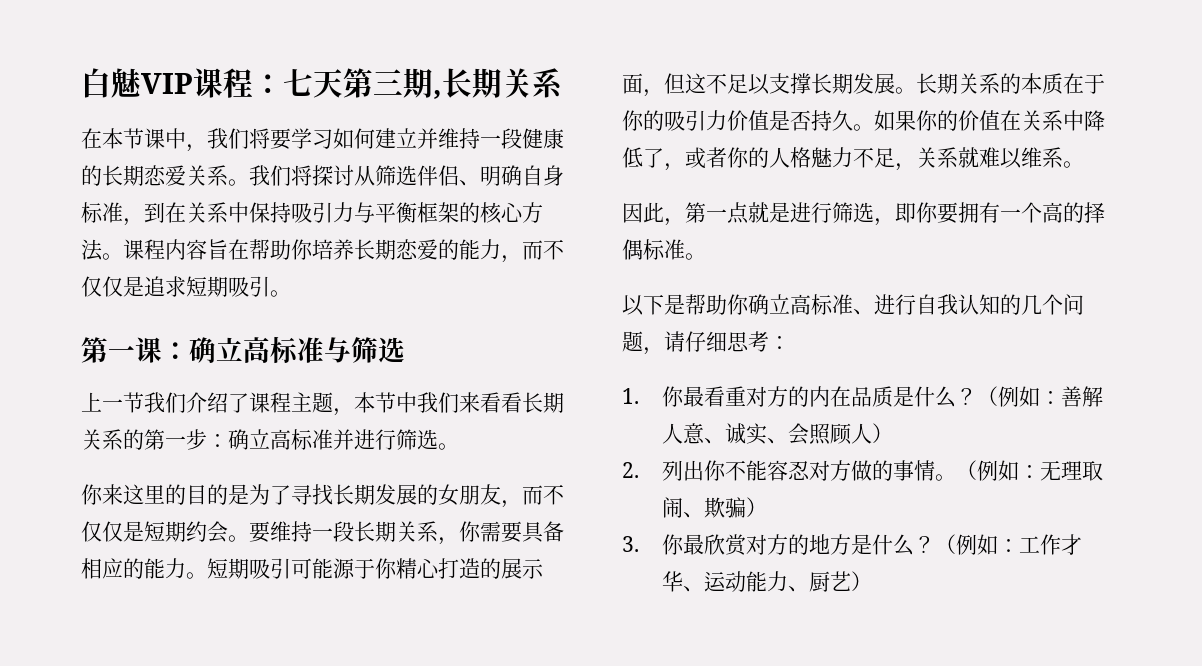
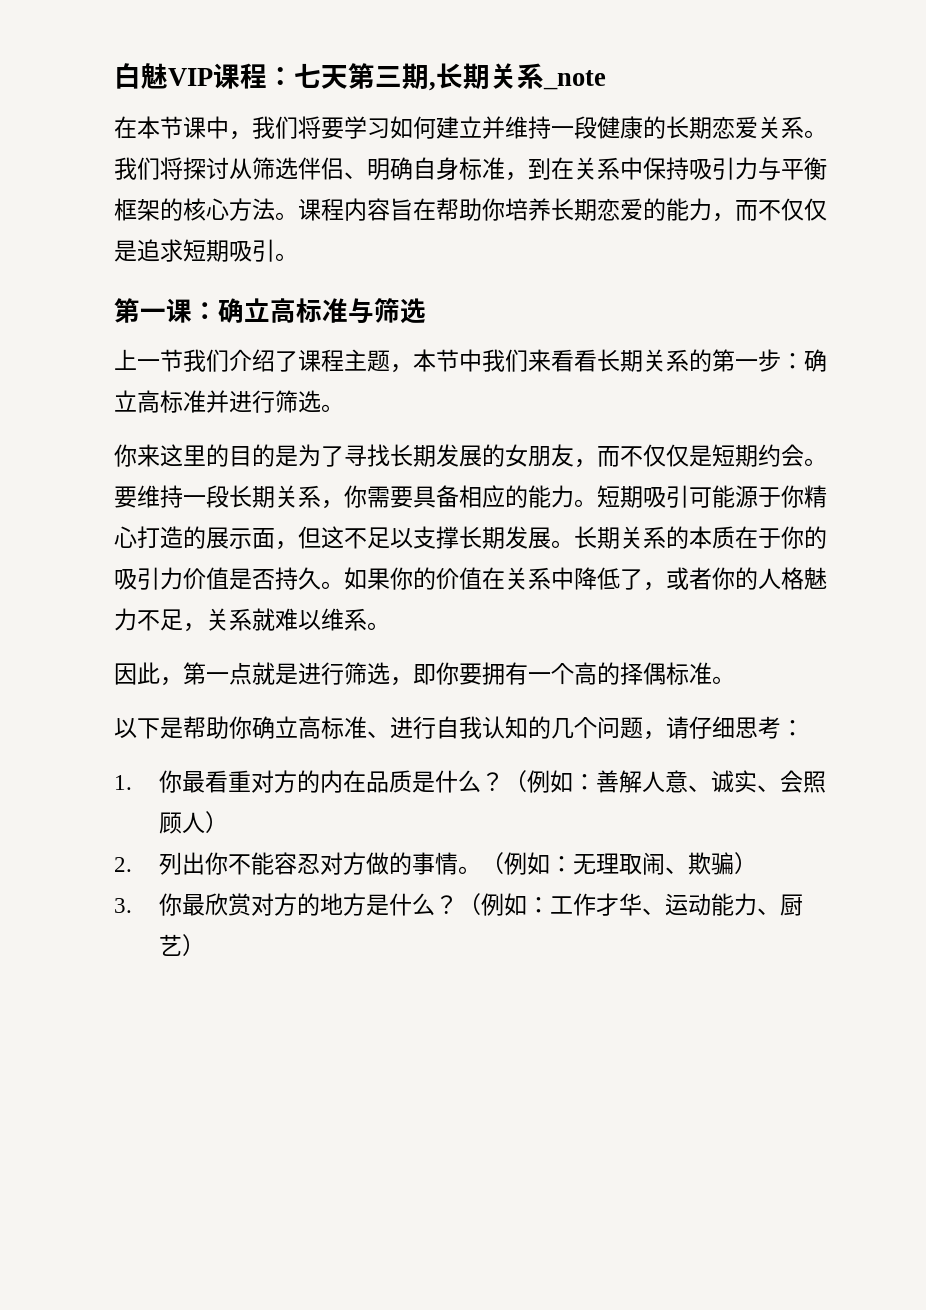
(562, 83) none -> [543,70,606,90] _note

